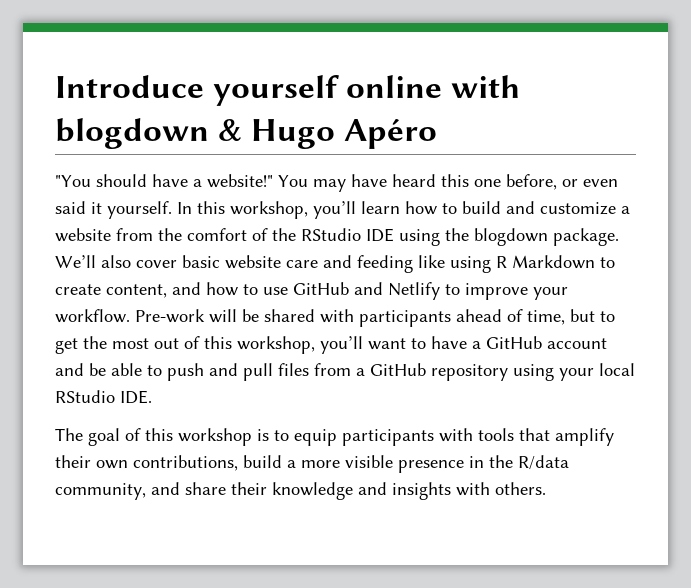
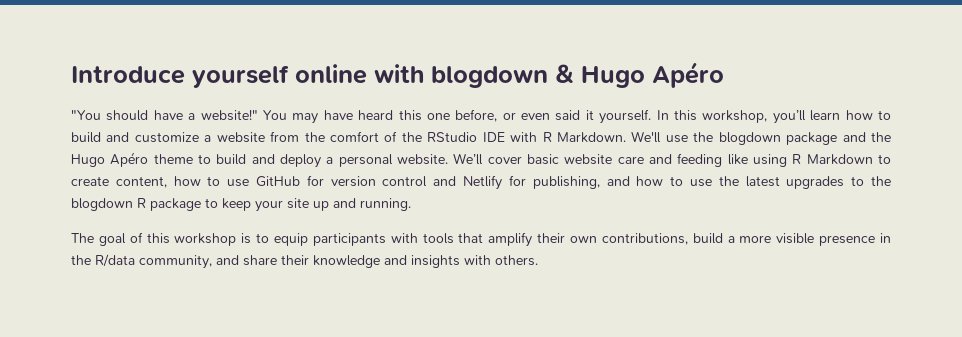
[399,228,619,246] [55,255,131,268] using the blogdown package. We’ll also -> [510,131,892,145] [71,152,484,168] with R Markdown. We'll use the blogdown package and the Hugo Apéro theme to build and deploy a personal website. We’ll
[172,282,568,300] [55,309,615,327] [55,336,607,354] [55,363,635,381] [55,390,152,404] and how to use GitHub and Netlify to improve your workflow. Pre-work will be shared with participants ahead of time, but to get the most out of this workshop, you’ll want to have a GitHub account and be able to push and pull files from a GitHub repository using your local RStudio IDE. -> [173,175,892,190] [71,198,411,212] how to use GitHub for version control and Netlify for publishing, and how to use the latest upgrades to the blogdown R package to keep your site up and running.

